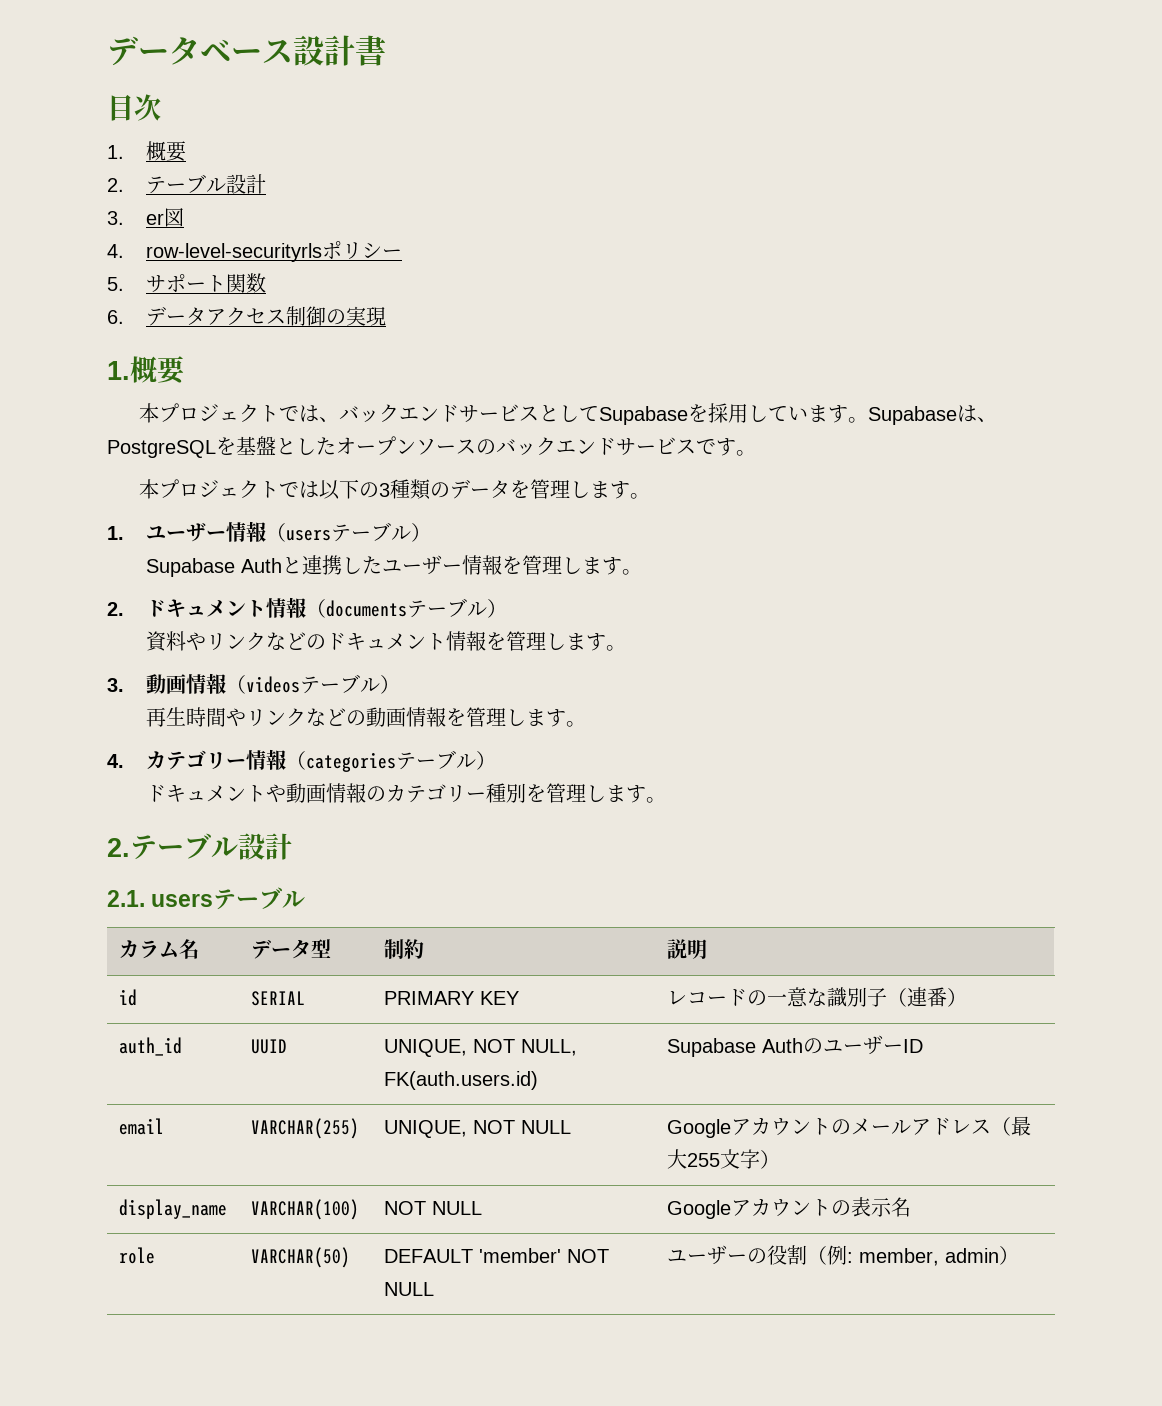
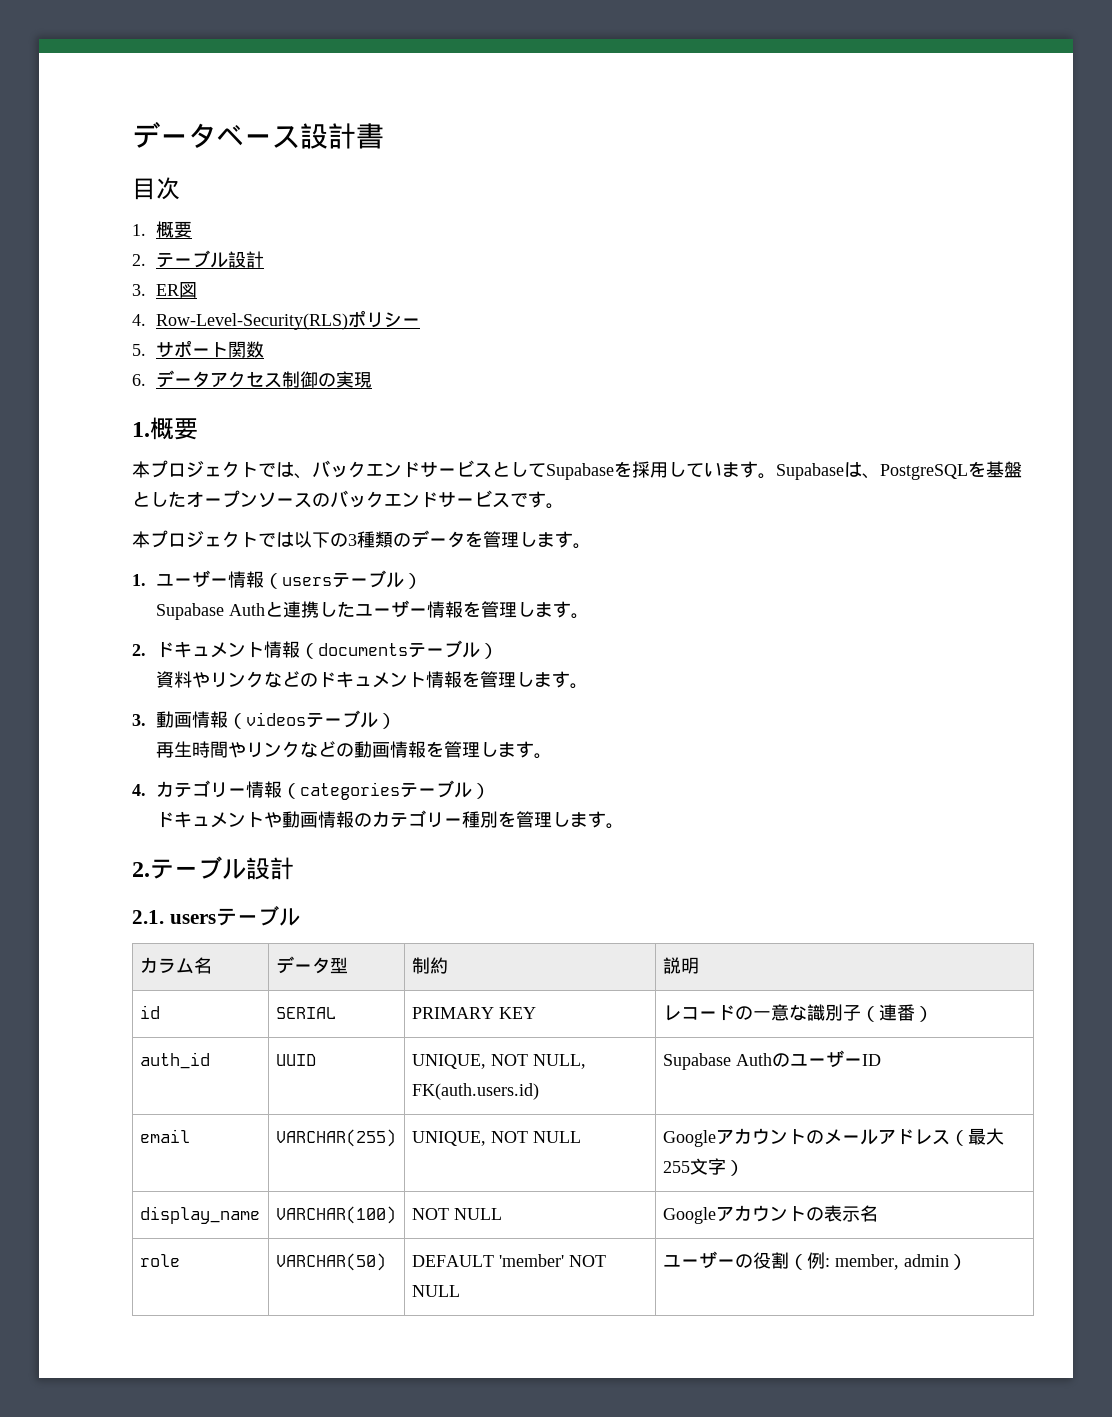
[146,213,165,225] er -> [156,284,180,296] ER
[146,243,323,262] row-level-securityrls -> [156,313,349,330] Row-Level-Security(RLS)

